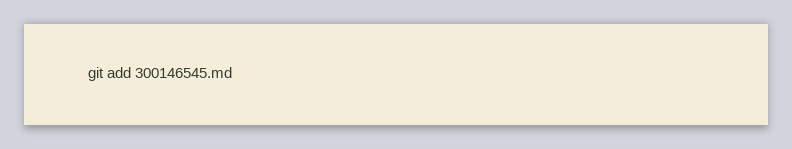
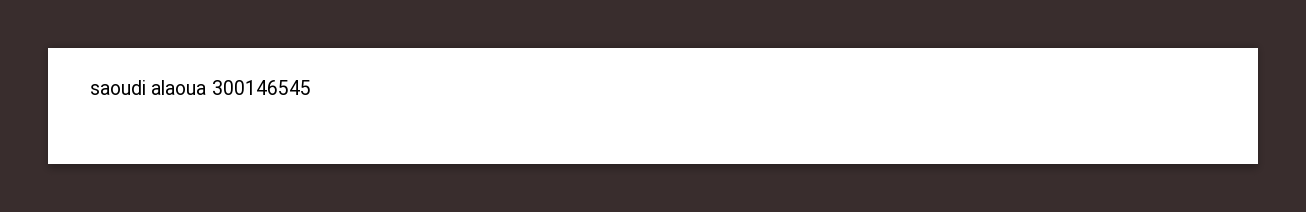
[88,67,233,81] git add 300146545.md -> [90,80,311,95] saoudi alaoua 300146545

